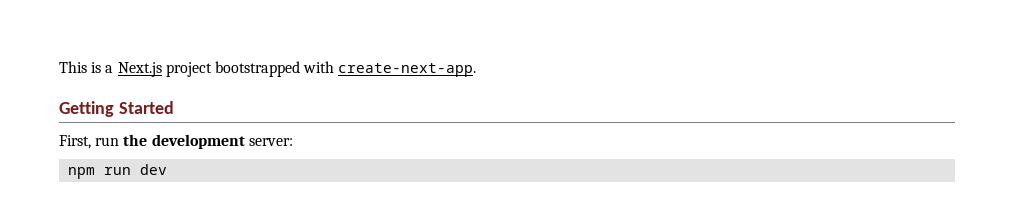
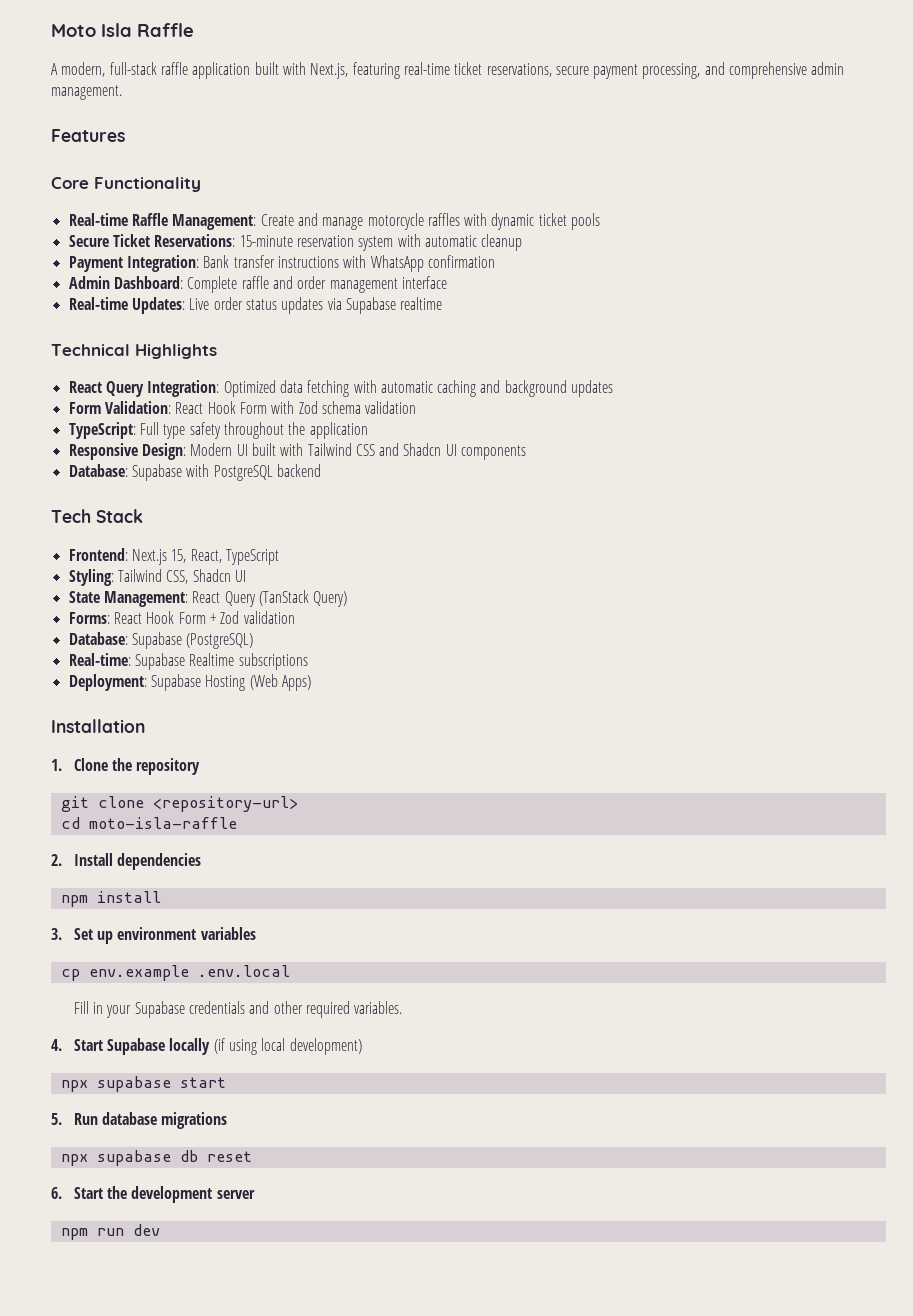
[59,61,477,77] [59,101,174,117] [59,135,120,149] This is a Next.js project bootstrapped with create-next-app. // Getting Started // First, run -> [51,23,194,37] [51,62,845,79] [51,85,122,100] [51,129,125,142] [51,177,201,192] [68,213,601,230] [68,234,523,251] [68,255,495,272] [68,276,447,293] [68,297,443,314] [51,344,217,359] [68,380,614,397] [68,401,417,414] [68,422,368,439] [68,443,527,460] [68,464,321,481] [51,509,143,523] [68,548,279,565] [68,569,246,586] [68,590,348,607] [68,611,295,624] [68,632,254,649] [68,653,308,670] [68,674,311,691] [51,719,145,733] [51,758,201,775] [60,796,298,812] [60,817,237,829] [51,853,202,870] [60,891,161,907] [51,927,256,944] [60,965,290,981] [73,1001,403,1018] [51,1038,362,1055] [60,1076,226,1092] [51,1112,228,1129] [60,1150,252,1166] [51,1187,103,1199] Moto Isla Raffle // A modern, full-stack raffle application built with Next.js, featuring real-time ticket reservations, secure payment processing, and comprehensive admin management. // Features // Core Functionality // Real-time Raffle Management: Create and manage motorcycle raffles with dynamic ticket pools // Secure Ticket Reservations: 15-minute reservation system with automatic cleanup // Payment Integration: Bank transfer instructions with WhatsApp confirmation // Admin Dashboard: Complete raffle and order management interface // Real-time Updates: Live order status updates via Supabase realtime // Technical Highlights // React Query Integration: Optimized data fetching with automatic caching and background updates // Form Validation: React Hook Form with Zod schema validation // TypeScript: Full type safety throughout the application // Responsive Design: Modern UI built with Tailwind CSS and Shadcn UI components // Database: Supabase with PostgreSQL backend // Tech Stack // Frontend: Next.js 15, React, TypeScript // Styling: Tailwind CSS, Shadcn UI // State Management: React Query (TanStack Query) // Forms: React Hook Form + Zod validation // Database: Supabase (PostgreSQL) // Real-time: Supabase Realtime subscriptions // Deployment: Supabase Hosting (Web Apps) // Installation // 1. Clone the repository // git clone <repository-url> // cd moto-isla-raffle // 2. Install dependencies // npm install // 3. Set up environment variables // cp env.example .env.local // Fill in your Supabase credentials and other required variables. // 4. Start Supabase locally (if using local development) // npx supabase start // 5. Run database migrations // npx supabase db reset // 6. Start
[248,138,293,146] server: -> [216,1190,255,1199] server

